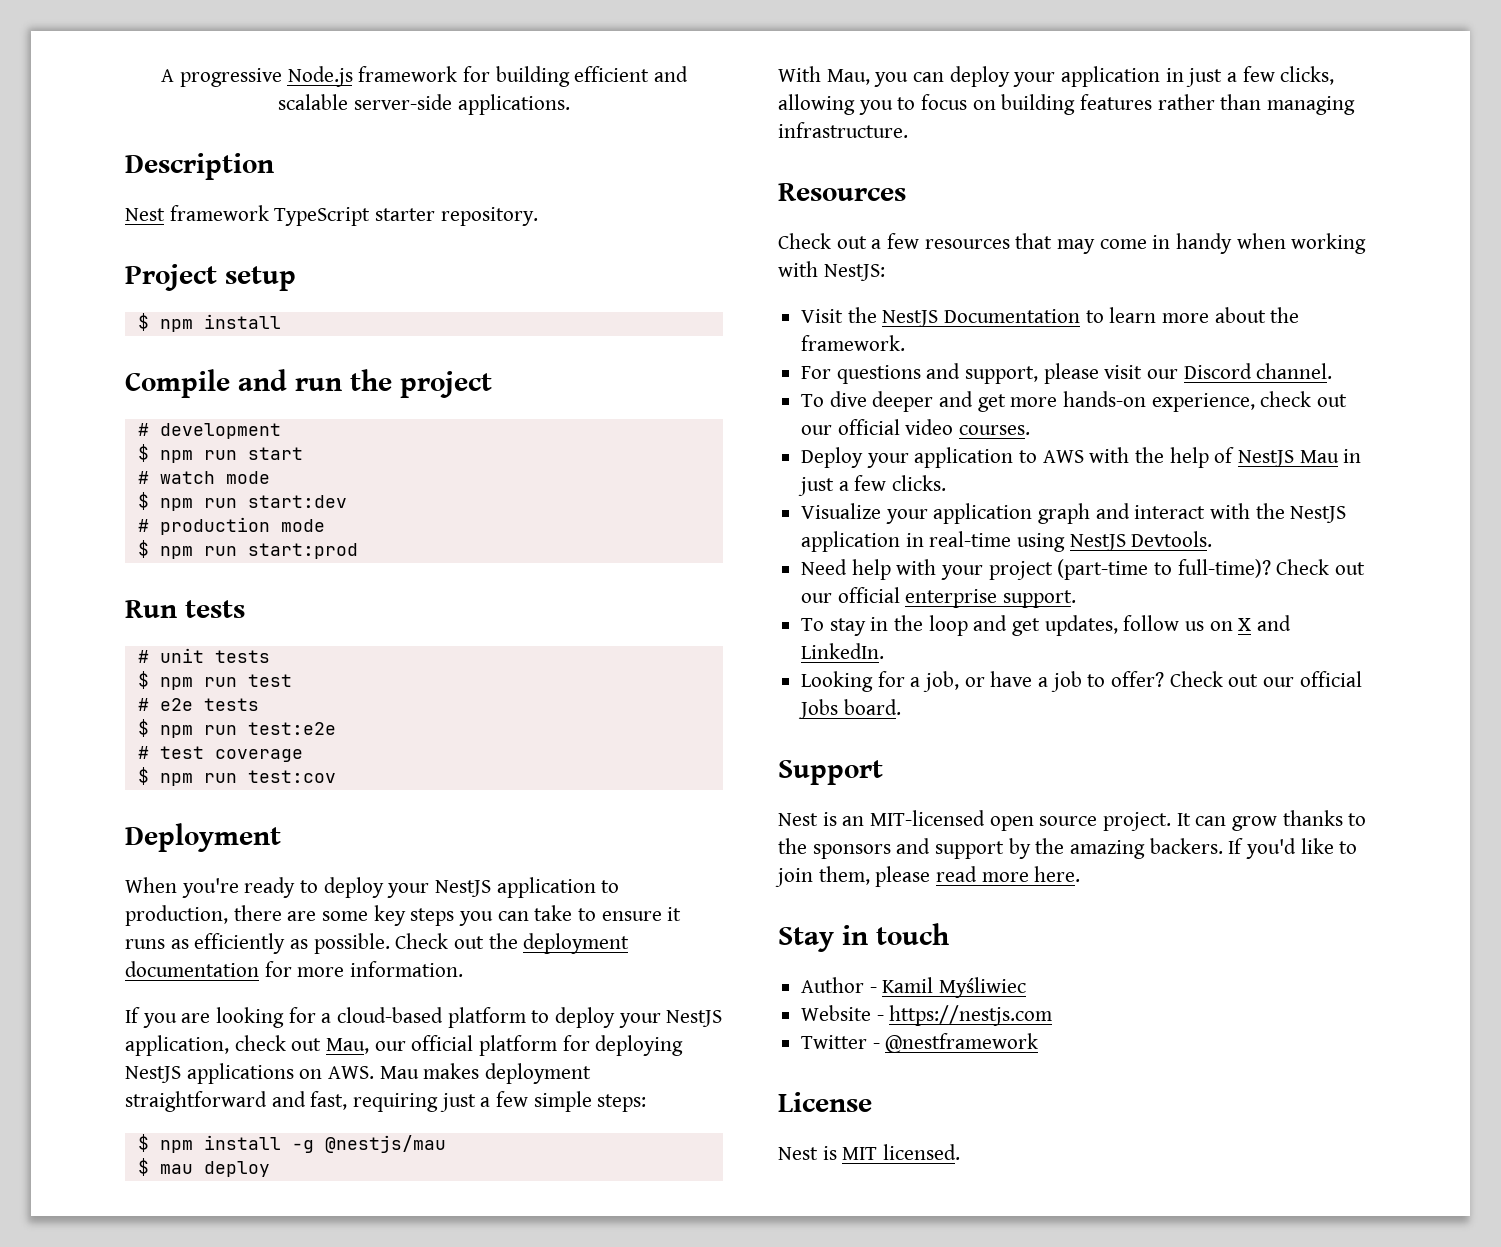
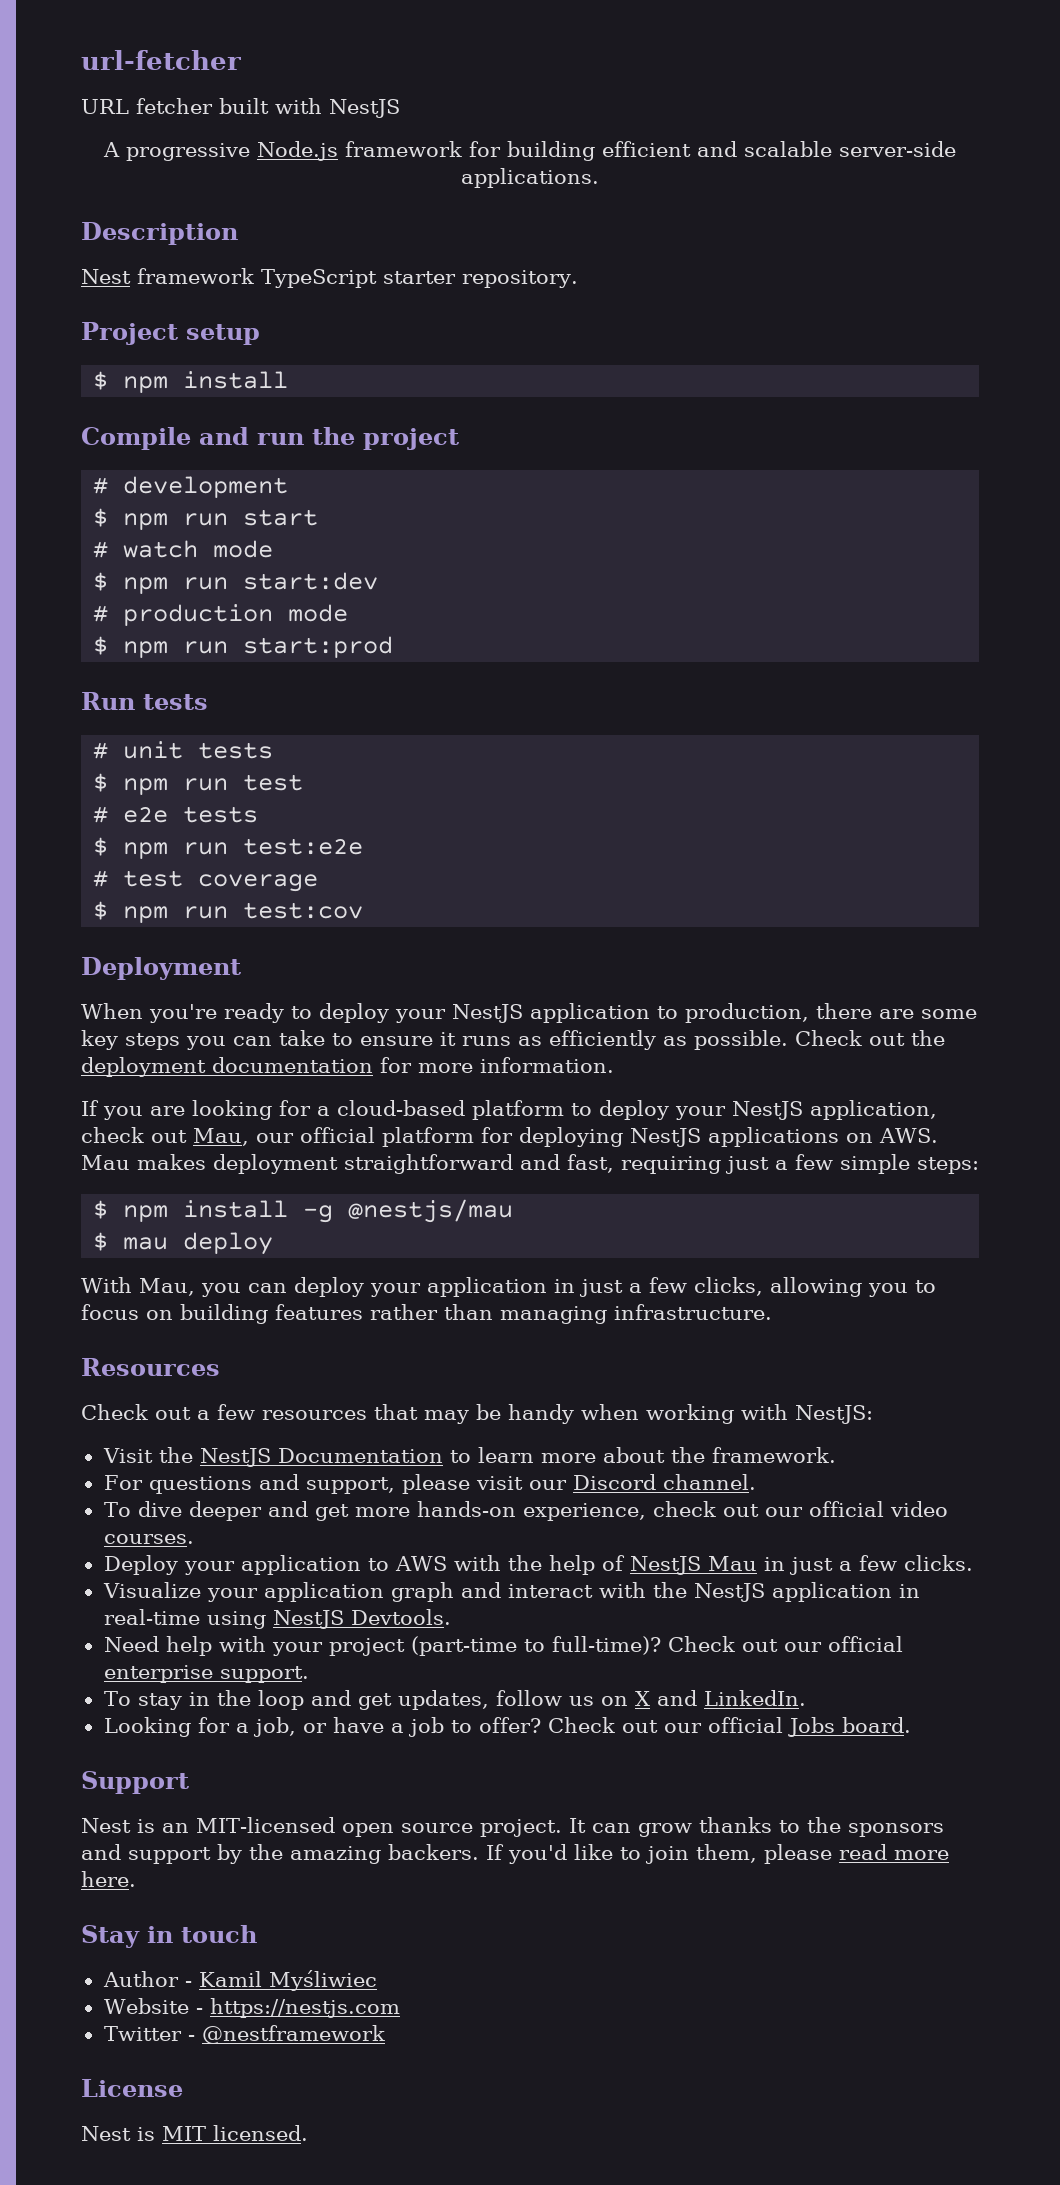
(161, 75) none -> [81,50,241,70] [81,98,400,118] url-fetcher // URL fetcher built with NestJS //
[1099,235,1171,249] come in -> [476,1404,501,1420] be

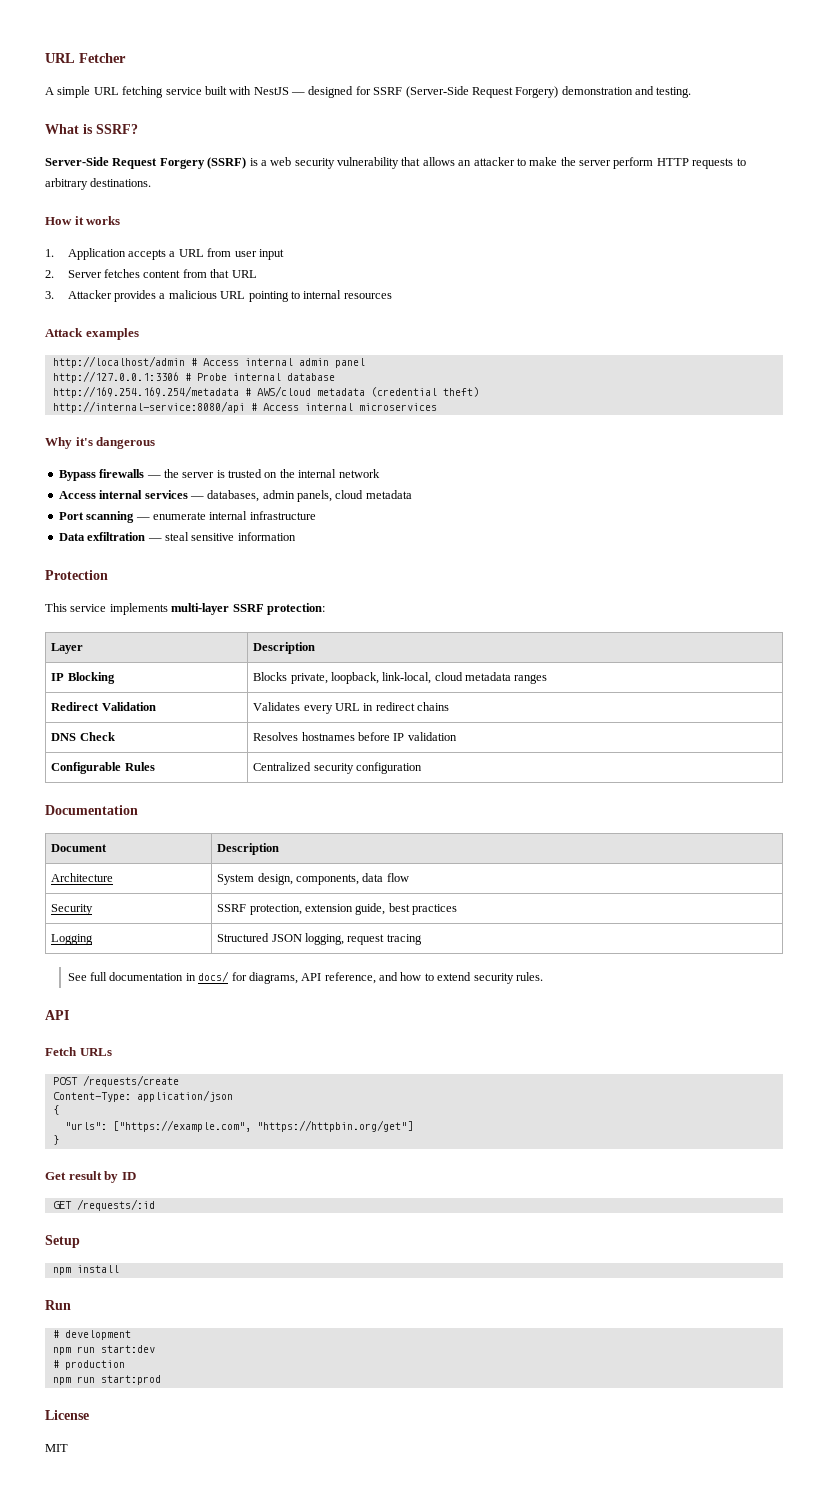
[81,50,241,70] [81,98,400,118] [103,141,956,161] [461,168,599,188] [81,222,238,245] [81,268,578,288] [81,322,260,345] [93,371,289,393] [81,427,459,450] [93,476,289,498] [93,508,319,530] [93,540,274,558] [93,572,109,591] url-fetcher // URL fetcher built with NestJS // A progressive Node.js framework for building efficient and scalable server-side applications. // Description // Nest framework TypeScript starter repository. // Project setup // $ npm install // Compile and run the project // # development // $ npm run start // # watch mode // $ -> [45,53,126,63] [45,86,692,98] [45,124,138,134] [45,157,746,169] [45,178,152,190] [45,216,121,225] [45,248,284,260] [45,269,257,278] [45,290,392,302] [45,328,139,340] [52,356,365,368] [52,371,335,383] [52,386,479,398] [52,401,437,413] [45,437,156,449] [58,469,380,481] [58,490,412,502] [58,511,316,523] [58,532,296,541] [45,570,108,580] [45,603,325,615] [51,643,84,654] [253,642,316,654] [51,672,115,684] [253,672,548,684] [51,702,156,711] [253,702,450,714] [51,732,115,741] [253,732,457,741] [51,762,155,774] [253,762,422,774] [45,805,138,815] [51,844,108,852] [217,843,280,855] [51,873,114,882] [217,873,409,885] [51,904,94,915] [217,903,458,915] [51,934,94,945] [217,933,422,945] [67,971,543,984] [45,1010,69,1020] [45,1047,112,1056] [52,1075,179,1087] [52,1090,233,1102] [52,1105,59,1115] [64,1120,413,1132] [52,1135,59,1145] [45,1171,136,1183] [52,1199,155,1211] [45,1235,80,1248] [52,1265,119,1275] [45,1300,71,1310] [52,1330,131,1340] URL Fetcher // A simple URL fetching service built with NestJS — designed for SSRF (Server-Side Request Forgery) demonstration and testing. // What is SSRF? // Server-Side Request Forgery (SSRF) is a web security vulnerability that allows an attacker to make the server perform HTTP requests to arbitrary destinations. // How it works // 1. Application accepts a URL from user input // 2. Server fetches content from that URL // 3. Attacker provides a malicious URL pointing to internal resources // Attack examples // http://localhost/admin # Access internal admin panel // http://127.0.0.1:3306 # Probe internal database // http://169.254.169.254/metadata # AWS/cloud metadata (credential theft) // http://internal-service:8080/api # Access internal microservices // Why it's dangerous // Bypass firewalls — the server is trusted on the internal network // Access internal services — databases, admin panels, cloud metadata // Port scanning — enumerate internal infrastructure // Data exfiltration — steal sensitive information // Protection // This service implements multi-layer SSRF protection: // Layer | Description // IP Blocking | Blocks private, loopback, link-local, cloud metadata ranges // Redirect Validation | Validates every URL in redirect chains // DNS Check | Resolves hostnames before IP validation // Configurable Rules | Centralized security configuration // Documentation // Document | Description // Architecture | System design, components, data flow // Security | SSRF protection, extension guide, best practices // Logging | Structured JSON logging, request tracing // See full documentation in docs/ for diagrams, API reference, and how to extend security rules. // API // Fetch URLs // POST /requests/create // Content-Type: application/json // { // "urls": ["https://example.com", "https://httpbin.org/get"] // } // Get result by ID // GET /requests/:id // Setup // npm install // Run // # development //
[288,604,349,622] [93,636,109,655] mode // $ -> (125, 1365) //
[81,692,208,710] [93,741,274,759] [93,773,304,795] [93,806,259,823] [93,837,364,859] [93,870,319,892] [93,901,364,923] [81,957,241,980] [81,1003,977,1023] [81,1030,945,1050] [81,1057,614,1077] [81,1100,937,1120] [81,1127,938,1147] [81,1154,979,1174] [93,1199,514,1223] [93,1232,274,1255] [81,1277,936,1297] [81,1304,772,1324] [81,1358,220,1376] [81,1404,873,1424] [102,1447,836,1467] [103,1474,756,1494] [103,1501,948,1521] [103,1534,194,1544] [103,1555,973,1575] [102,1582,920,1602] [103,1609,451,1629] [103,1636,903,1656] [103,1665,309,1683] [103,1690,806,1710] [103,1717,911,1737] [81,1771,189,1794] [81,1817,944,1837] [81,1844,949,1864] [81,1871,136,1887] [81,1925,257,1948] [102,1970,377,1991] [103,1998,400,2018] [103,2025,385,2044] [81,2079,183,2097] [81,2125,308,2141] Run tests // # unit tests // $ npm run test // # e2e tests // $ npm run test:e2e // # test coverage // $ npm run test:cov // Deployment // When you're ready to deploy your NestJS application to production, there are some key steps you can take to ensure it runs as efficiently as possible. Check out the deployment documentation for more information. // If you are looking for a cloud-based platform to deploy your NestJS application, check out Mau, our official platform for deploying NestJS applications on AWS. Mau makes deployment straightforward and fast, requiring just a few simple steps: // $ npm install -g @nestjs/mau // $ mau deploy // With Mau, you can deploy your application in just a few clicks, allowing you to focus on building features rather than managing infrastructure. // Resources // Check out a few resources that may be handy when working with NestJS: // Visit the NestJS Documentation to learn more about the framework. // For questions and support, please visit our Discord channel. // To dive deeper and get more hands-on experience, check out our official video courses. // Deploy your application to AWS with the help of NestJS Mau in just a few clicks. // Visualize your application graph and interact with the NestJS application in real-time using NestJS Devtools. // Need help with your project (part-time to full-time)? Check out our official enterprise support. // To stay in the loop and get updates, follow us on X and LinkedIn. // Looking for a job, or have a job to offer? Check out our official Jobs board. // Support // Nest is an MIT-licensed open source project. It can grow thanks to the sponsors and support by the amazing backers. If you'd like to join them, please read more here. // Stay in touch // Author - Kamil Myśliwiec // Website - https://nestjs.com // Twitter - @nestframework // License // Nest is MIT licensed. -> [45,1410,89,1420] [45,1444,68,1452] License // MIT

